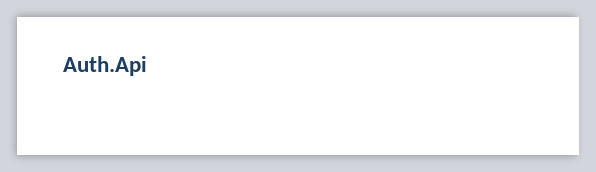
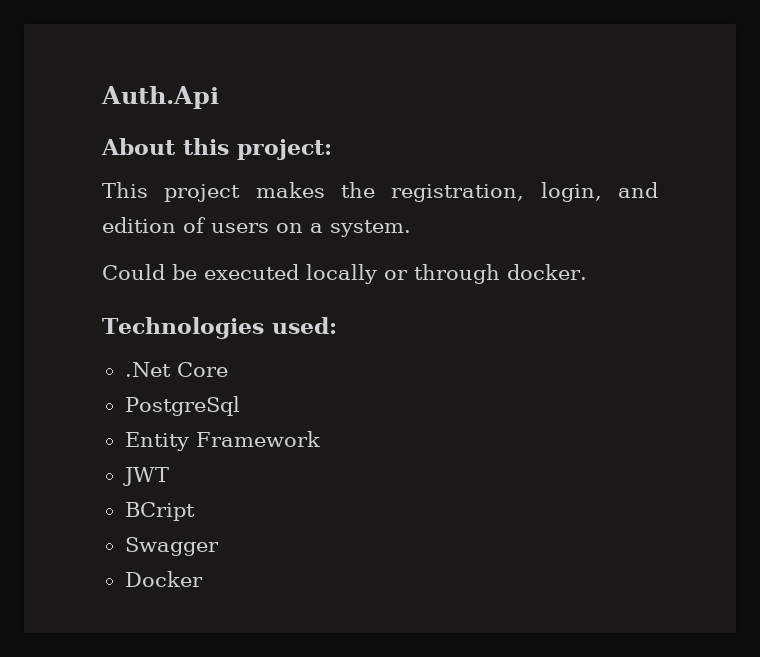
(147, 66) none -> [101,138,332,160] [102,182,658,202] [102,217,411,237] [102,264,587,284] [102,317,337,339] [124,362,228,377] [124,396,240,416] [124,431,320,451] [122,467,169,486] [124,502,195,521] [124,537,219,556] [124,571,203,587] // About this project: // This project makes the registration, login, and edition of users on a system. // Could be executed locally or through docker. // Technologies used: // .Net Core // PostgreSql // Entity Framework // JWT // BCript // Swagger // Docker

